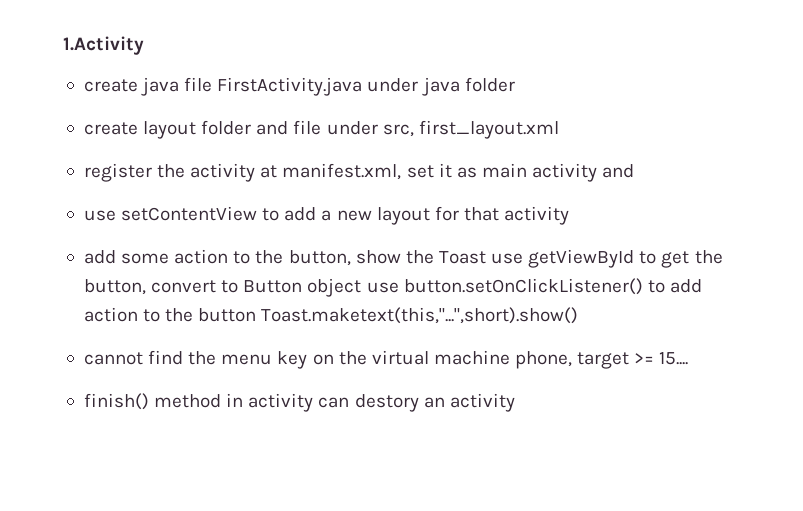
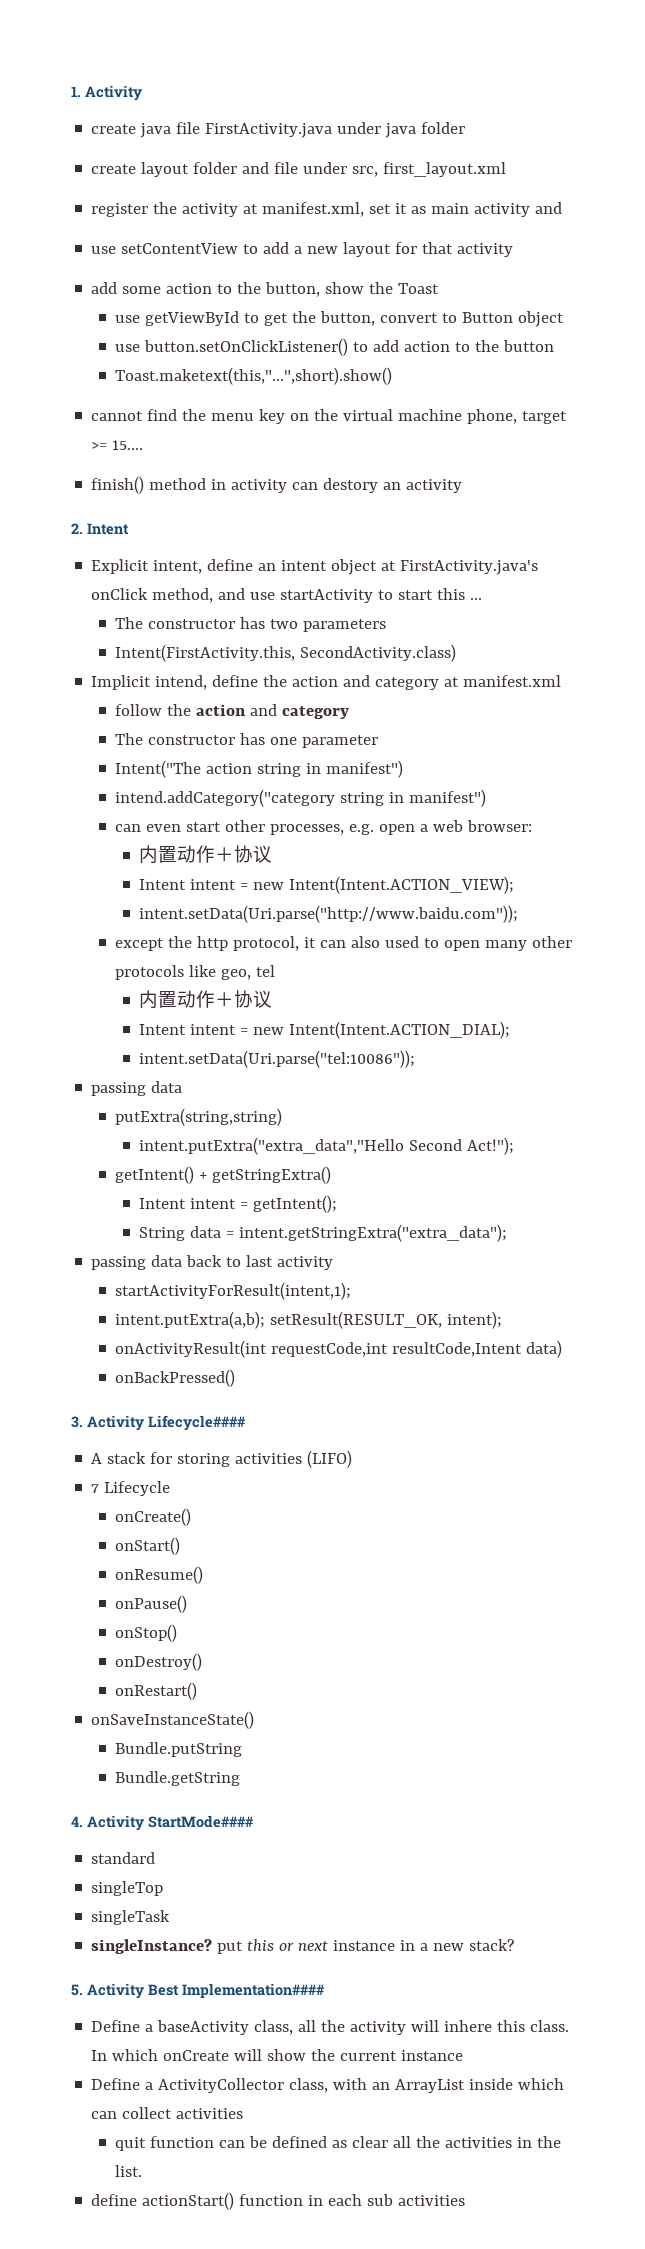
[63,36,144,55] 1.Activity -> [71,85,142,101] 1. Activity
(486, 257) none -> (440, 288) //
(362, 287) none -> (565, 319) //
(257, 315) none -> (555, 346) //
(515, 402) none -> [71,523,129,535] [91,559,539,575] [91,588,483,603] [115,617,387,632] [115,644,457,662] [91,675,562,690] [115,704,350,719] [115,733,379,748] [115,760,404,778] [115,789,487,807] [115,820,533,835] [139,845,273,864] [139,876,515,894] [139,905,519,923] [115,936,573,951] [115,965,276,980] [139,990,273,1009] [139,1021,511,1039] [139,1050,416,1068] [91,1081,183,1096] [115,1108,283,1126] [139,1137,515,1155] [115,1166,332,1184] [139,1195,338,1213] [139,1224,508,1242] [91,1255,334,1270] [115,1282,352,1300] [115,1311,503,1329] [115,1340,563,1358] [115,1369,236,1387] [71,1415,246,1431] [91,1450,353,1468] [91,1481,171,1496] [115,1508,192,1526] [115,1537,181,1555] [115,1566,204,1584] [115,1595,188,1613] [115,1624,178,1642] [115,1653,203,1671] [115,1682,198,1700] [91,1711,255,1729] [115,1742,243,1757] [115,1771,241,1786] [71,1815,254,1831] [91,1852,156,1864] [91,1881,164,1896] [91,1910,171,1925] [91,1939,515,1954] [71,1983,325,1999] [91,2020,570,2035] [91,2049,464,2061] [91,2078,565,2093] [91,2107,244,2119] [115,2136,562,2151] [115,2165,143,2177] [91,2192,466,2210] // 2. Intent // Explicit intent, define an intent object at FirstActivity.java's onClick method, and use startActivity to start this ... // The constructor has two parameters // Intent(FirstActivity.this, SecondActivity.class) // Implicit intend, define the action and category at manifest.xml // follow the action and category // The constructor has one parameter // Intent("The action string in manifest") // intend.addCategory("category string in manifest") // can even start other processes, e.g. open a web browser: // 内置动作＋协议 // Intent intent = new Intent(Intent.ACTION_VIEW); // intent.setData(Uri.parse("http://www.baidu.com")); // except the http protocol, it can also used to open many other protocols like geo, tel // 内置动作＋协议 // Intent intent = new Intent(Intent.ACTION_DIAL); // intent.setData(Uri.parse("tel:10086")); // passing data // putExtra(string,string) // intent.putExtra("extra_data","Hello Second Act!"); // getIntent() + getStringExtra() // Intent intent = getIntent(); // String data = intent.getStringExtra("extra_data"); // passing data back to last activity // startActivityForResult(intent,1); // intent.putExtra(a,b); setResult(RESULT_OK, intent); // onActivityResult(int requestCode,int resultCode,Intent data) // onBackPressed() // 3. Activity Lifecycle#### // A stack for storing activities (LIFO) // 7 Lifecycle // onCreate() // onStart() // onResume() // onPause() // onStop() // onDestroy() // onRestart() // onSaveInstanceState() // Bundle.putString // Bundle.getString // 4. Activity StartMode#### // standard // singleTop // singleTask // singleInstance? put this or next instance in a new stack? // 5. Activity Best Implementation#### // Define a baseActivity class, all the activity will inhere this class. In which onCreate will show the current instance // Define a ActivityCollector class, with an ArrayList inside which can collect activities // quit function can be defined as clear all the activities in the list. // define actionStart() function in each sub activities

